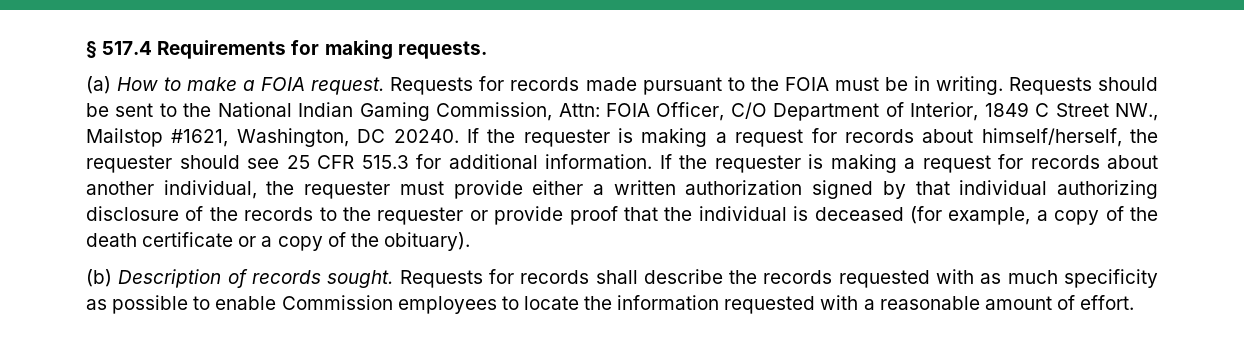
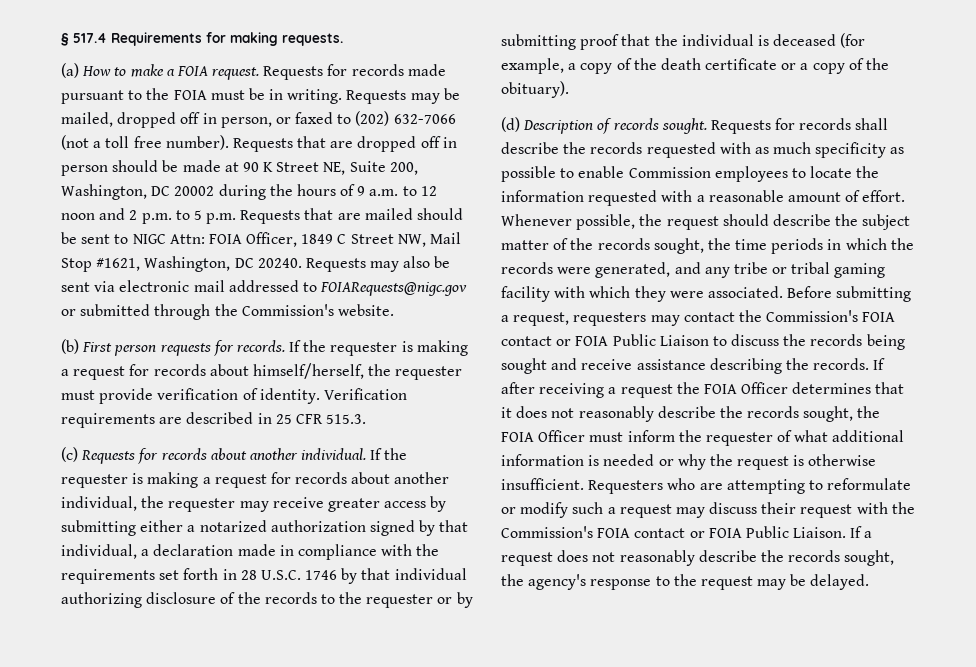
[1097,77,1158,91] [86,102,1159,121] [86,128,459,147] should be sent to the National Indian Gaming Commission, Attn: FOIA Officer, C/O Department of Interior, 1849 C Street NW., Mailstop #1621, Washington, DC 20240. -> [410,88,460,104] [61,111,456,128] [61,135,457,152] [61,160,418,176] [61,184,437,200] [61,208,464,224] [61,232,462,247] [61,256,451,272] [61,280,468,296] [61,304,394,320] [61,339,285,356] may be mailed, dropped off in person, or faxed to (202) 632-7066 (not a toll free number). Requests that are dropped off in person should be made at 90 K Street NE, Suite 200, Washington, DC 20002 during the hours of 9 a.m. to 12 noon and 2 p.m. to 5 p.m. Requests that are mailed should be sent to NIGC Attn: FOIA Officer, 1849 C Street NW, Mail Stop #1621, Washington, DC 20240. Requests may also be sent via electronic mail addressed to FOIARequests@nigc.gov or submitted through the Commission's website. // (b) First person requests for records.
[179,154,652,169] should see 25 CFR 515.3 for additional information. -> [61,388,407,404] [61,412,367,428] [61,447,367,464] must provide verification of identity. Verification requirements are described in 25 CFR 515.3. // (c) Requests for records about another individual.
[399,180,523,199] must provide -> [239,496,447,512] [61,520,136,536] may receive greater access by submitting
[613,180,676,195] written -> [199,520,267,532] notarized
(950, 188) none -> [61,544,440,560] [61,568,391,584] individual, a declaration made in compliance with the requirements set forth in 28 U.S.C. 1746 by that
[494,206,564,225] provide -> [456,592,473,608] [501,34,576,50] by submitting
[86,269,112,287] (b) -> [501,117,520,132] (d)
(1135, 302) none -> [501,214,911,230] [501,238,914,254] [501,262,886,278] [501,286,912,302] [501,310,896,326] [501,334,905,350] [501,358,886,374] [501,382,905,398] [501,406,881,422] [501,430,905,446] [501,454,877,470] [501,478,912,494] [501,502,915,518] [501,526,873,538] [501,550,895,566] [501,574,870,590] Whenever possible, the request should describe the subject matter of the records sought, the time periods in which the records were generated, and any tribe or tribal gaming facility with which they were associated. Before submitting a request, requesters may contact the Commission's FOIA contact or FOIA Public Liaison to discuss the records being sought and receive assistance describing the records. If after receiving a request the FOIA Officer determines that it does not reasonably describe the records sought, the FOIA Officer must inform the requester of what additional information is needed or why the request is otherwise insufficient. Requesters who are attempting to reformulate or modify such a request may discuss their request with the Commission's FOIA contact or FOIA Public Liaison. If a request does not reasonably describe the records sought, the agency's response to the request may be delayed.

